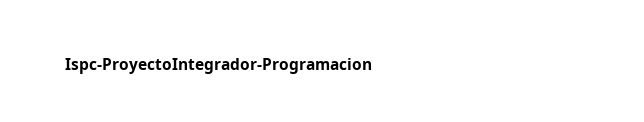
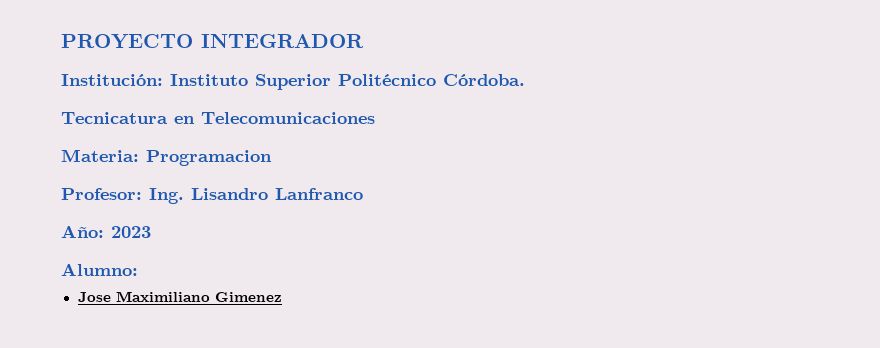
[65,58,372,74] Ispc-ProyectoIntegrador-Programacion -> [61,34,364,49] [61,74,525,90] [61,112,375,124] [61,149,272,166] [61,188,363,204] [61,225,151,238] [61,263,138,276] [77,291,282,302] PROYECTO INTEGRADOR // Institución: Instituto Superior Politécnico Córdoba. // Tecnicatura en Telecomunicaciones // Materia: Programacion // Profesor: Ing. Lisandro Lanfranco // Año: 2023 // Alumno: // Jose Maximiliano Gimenez

